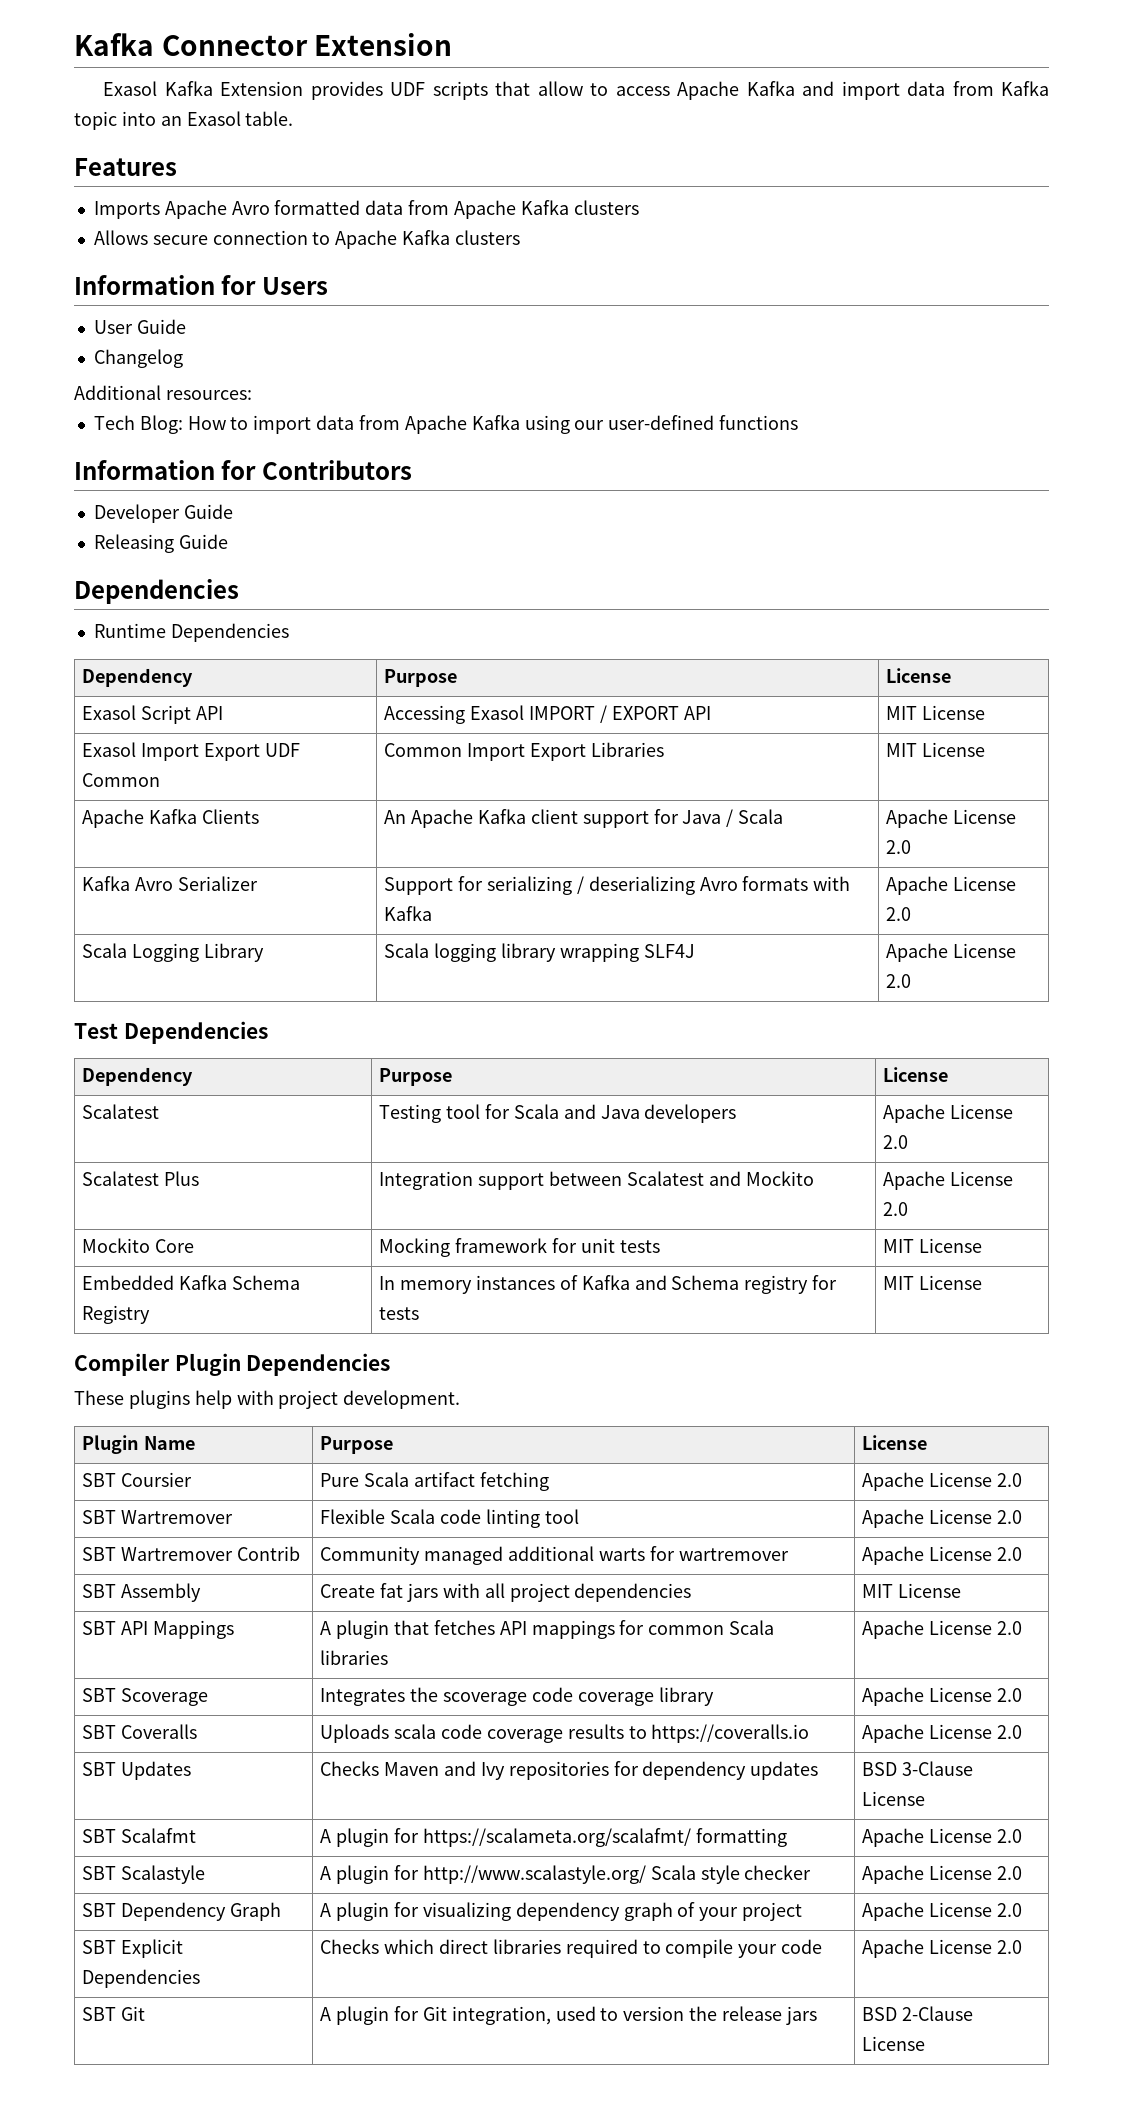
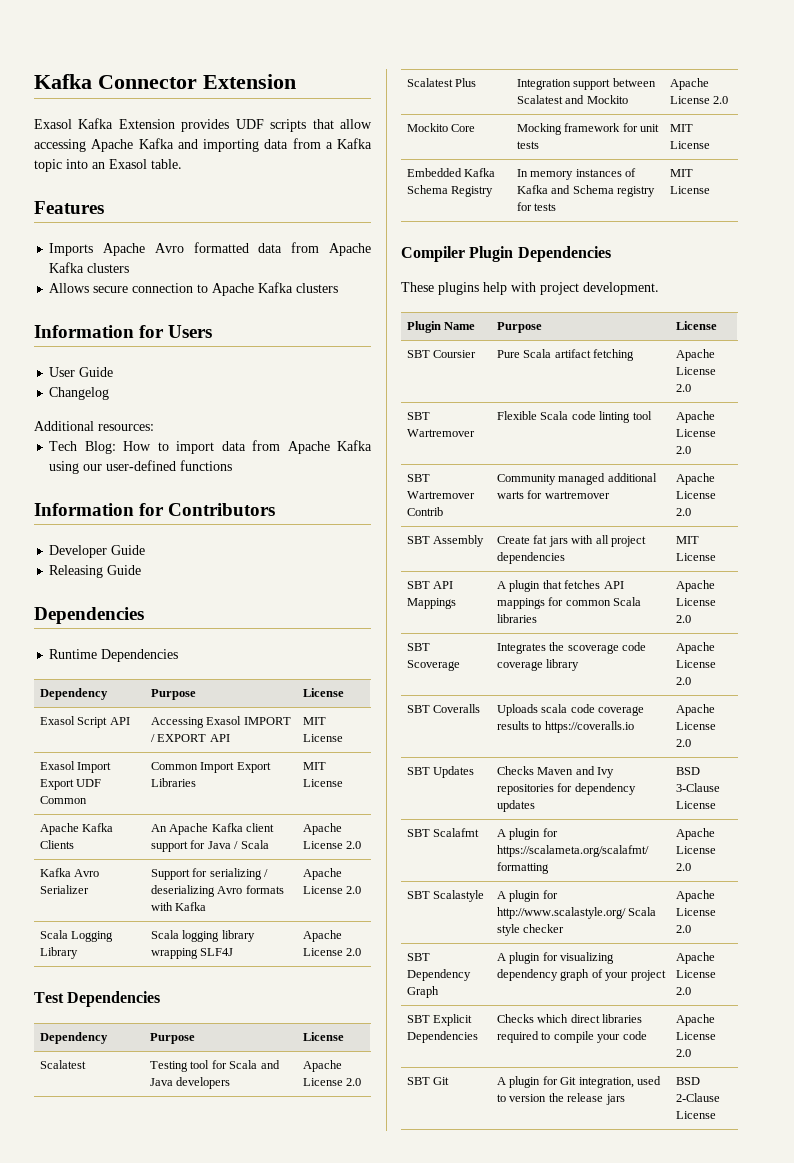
[590,83,670,96] to access -> [34,139,86,152] accessing
[841,81,994,100] import data from -> [203,138,333,152] importing data from a

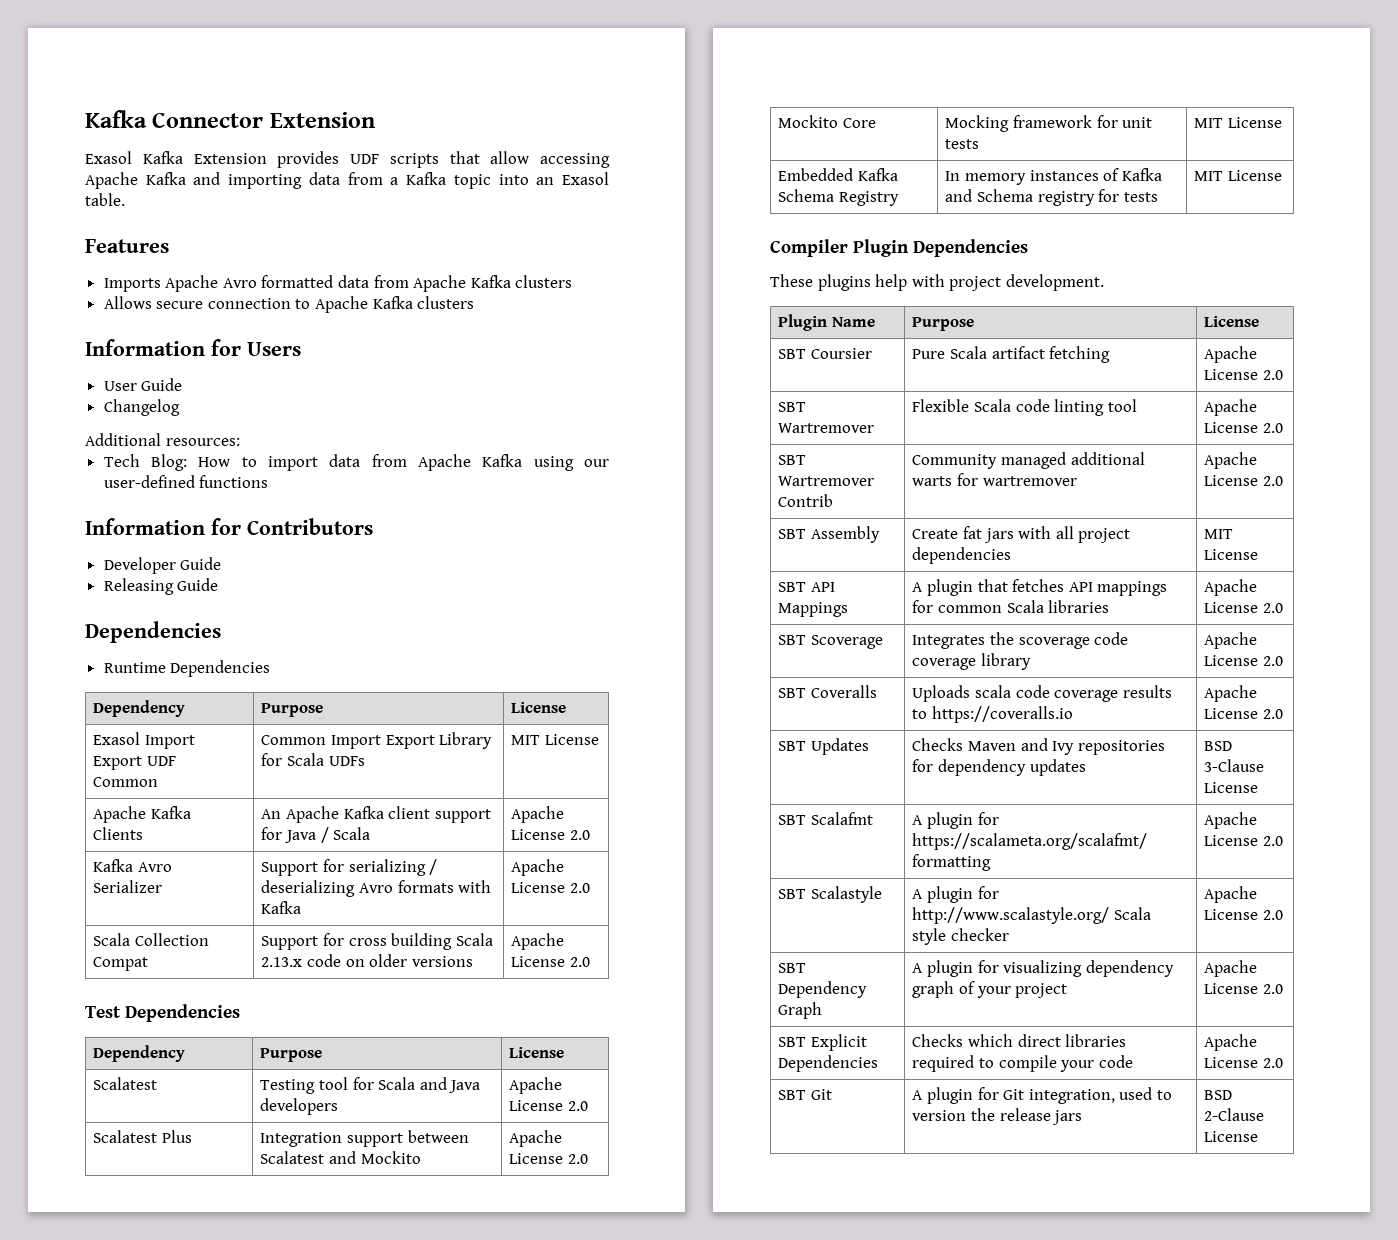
[40,716,130,728] [151,716,291,728] [151,734,230,742] [303,717,327,725] [303,734,344,742] // Exasol Script API | Accessing Exasol IMPORT / EXPORT API | MIT License -> (567, 707) none
[151,778,197,787] Libraries -> [439,732,493,749] [261,753,365,766] Library for Scala UDFs
[71,931,114,942] [40,947,79,959] [151,930,255,942] [151,948,234,959] Logging Library | Scala logging library wrapping SLF4J -> [135,933,210,946] [93,957,149,971] [261,933,493,950] [261,954,473,967] Collection Compat | Support for cross building Scala 2.13.x code on older versions

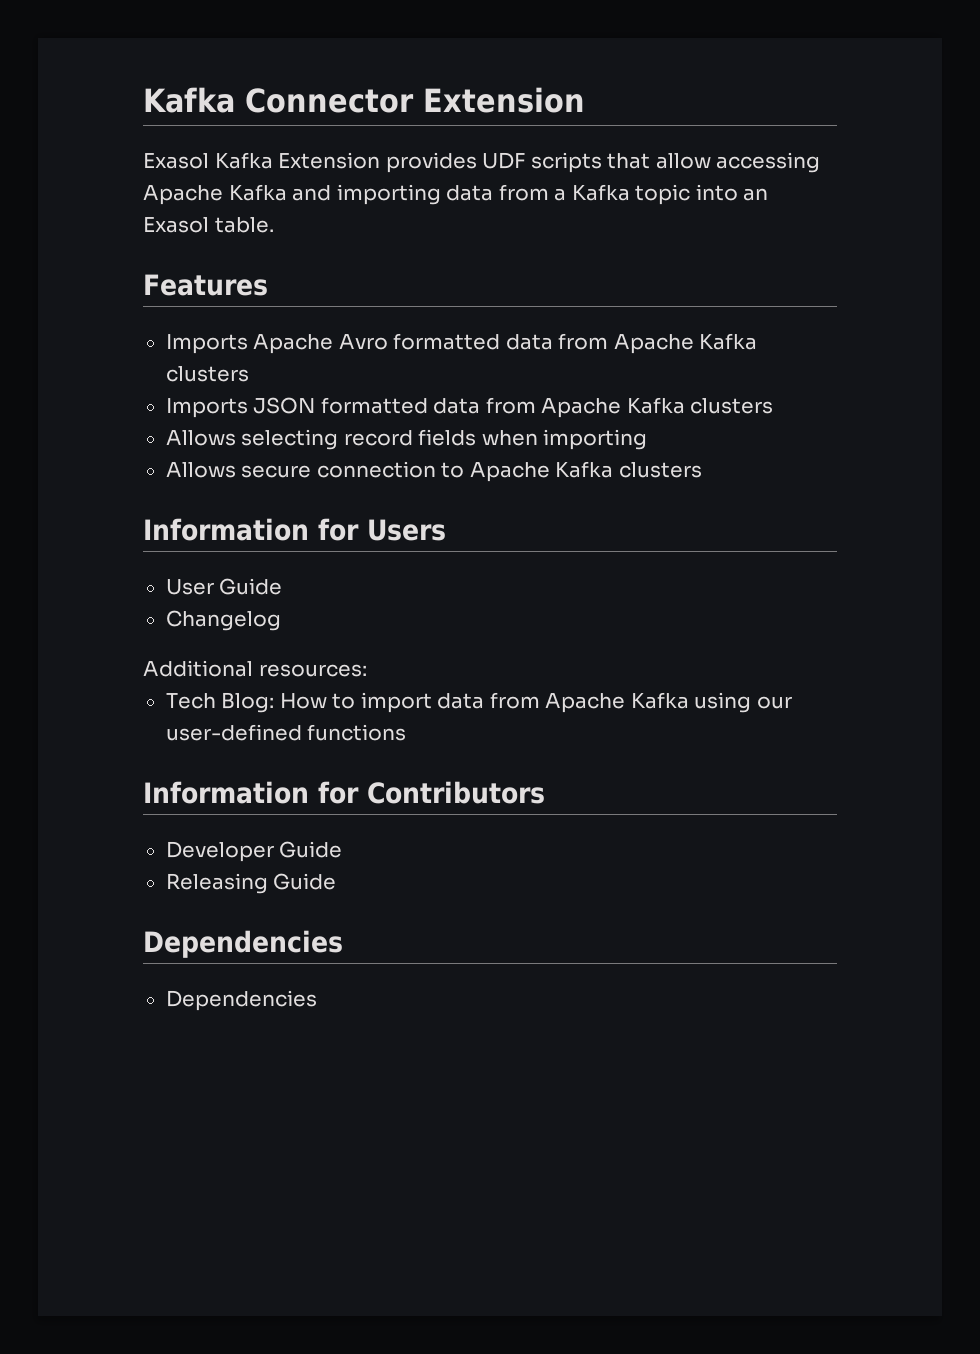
(573, 281) none -> [165,397,774,418] [165,429,648,450] // Imports JSON formatted data from Apache Kafka clusters // Allows selecting record fields when importing
[103,660,271,677] [93,700,186,717] [261,703,324,717] [511,702,567,713] [93,732,196,749] [93,756,177,770] [93,777,159,787] [261,732,493,749] [261,753,365,766] [511,734,600,745] [93,806,192,823] [93,827,144,840] [261,806,491,823] [261,827,371,843] [511,806,565,823] [511,829,591,840] [93,859,173,872] [93,880,163,893] [261,859,438,876] [261,880,492,897] [261,901,302,914] [511,859,565,876] [511,882,591,893] [93,933,210,946] [93,957,149,971] [261,933,493,950] [261,954,473,967] [511,933,565,950] [511,956,591,967] [85,1004,241,1022] [93,1045,186,1062] [260,1048,323,1062] [509,1047,565,1058] [93,1077,158,1090] [260,1077,481,1094] [260,1098,339,1115] [509,1077,563,1094] [509,1100,589,1111] [93,1130,193,1143] [260,1130,469,1147] [260,1151,421,1164] [509,1130,563,1147] [509,1153,589,1164] [778,115,877,128] [945,115,1153,132] [945,139,980,149] [1194,117,1283,128] [778,168,899,181] [778,189,900,206] [945,168,1162,185] [945,189,1158,206] [1194,170,1283,181] [770,239,1029,257] [770,274,1104,291] [778,314,876,331] [912,317,975,331] [1204,316,1260,327] [778,348,873,359] [912,346,1111,363] [1204,346,1258,363] [1204,369,1284,380] [778,402,807,412] [778,423,875,433] [912,399,1137,416] [1204,399,1258,416] [1204,422,1284,433] [778,455,807,465] [778,476,875,486] [778,494,834,507] [912,452,1145,469] [912,473,1077,486] [1204,452,1258,469] [1204,475,1284,486] [778,526,881,543] [912,526,1131,543] [912,547,1012,564] [1204,529,1234,539] [1204,549,1259,560] [778,582,836,592] [778,602,849,617] [912,579,1168,596] [912,600,1110,613] [1204,579,1258,596] [1204,602,1284,613] [778,635,884,649] [912,632,1129,649] [912,653,1032,670] [1204,632,1258,649] [1204,655,1284,666] [778,685,878,698] [912,685,1172,702] [912,706,1074,723] [1204,685,1258,702] [1204,708,1284,719] [778,738,870,755] [912,738,1165,755] [912,759,1086,776] [1204,741,1233,751] [1204,759,1265,772] [1204,782,1259,793] [778,812,874,825] [912,812,999,829] [912,833,1148,850] [912,854,992,871] [1204,812,1258,829] [1204,835,1284,846] [778,886,883,903] [912,886,999,903] [912,907,1152,924] [912,928,1010,945] [1204,886,1258,903] [1204,909,1284,920] [778,963,807,973] [778,981,868,998] [778,1002,823,1019] [912,960,1174,977] [912,981,1068,998] [1204,960,1258,977] [1204,983,1284,994] [778,1034,868,1051] [778,1055,879,1072] [912,1034,1127,1047] [912,1055,1133,1072] [1204,1034,1258,1051] [1204,1057,1284,1068] [778,1089,833,1100] [912,1087,1172,1104] [912,1108,1083,1125] [1204,1090,1233,1100] [1204,1108,1265,1121] [1204,1131,1259,1142] Runtime Dependencies // Dependency | Purpose | License // Exasol Import Export UDF Common | Common Import Export Library for Scala UDFs | MIT License // Apache Kafka Clients | An Apache Kafka client support for Java / Scala | Apache License 2.0 // Kafka Avro Serializer | Support for serializing / deserializing Avro formats with Kafka | Apache License 2.0 // Scala Collection Compat | Support for cross building Scala 2.13.x code on older versions | Apache License 2.0 // Test Dependencies // Dependency | Purpose | License // Scalatest | Testing tool for Scala and Java developers | Apache License 2.0 // Scalatest Plus | Integration support between Scalatest and Mockito | Apache License 2.0 // Mockito Core | Mocking framework for unit tests | MIT License // Embedded Kafka Schema Registry | In memory instances of Kafka and Schema registry for tests | MIT License // Compiler Plugin Dependencies // These plugins help with project development. // Plugin Name | Purpose | License // SBT Coursier | Pure Scala artifact fetching | Apache License 2.0 // SBT Wartremover | Flexible Scala code linting tool | Apache License 2.0 // SBT Wartremover Contrib | Community managed additional warts for wartremover | Apache License 2.0 // SBT Assembly | Create fat jars with all project dependencies | MIT License // SBT API Mappings | A plugin that fetches API mappings for common Scala libraries | Apache License 2.0 // SBT Scoverage | Integrates the scoverage code coverage library | Apache License 2.0 // SBT Coveralls | Uploads scala code coverage results to https://coveralls.io | Apache License 2.0 // SBT Updates | Checks Maven and Ivy repositories for dependency updates | BSD 3-Clause License // SBT Scalafmt | A plugin for https://scalameta.org/scalafmt/ formatting | Apache License 2.0 // SBT Scalastyle | A plugin for http://www.scalastyle.org/ Scala style checker | Apache License 2.0 // SBT Dependency Graph | A plugin for visualizing dependency graph of your project | Apache License 2.0 // SBT Explicit Dependencies | Checks which direct libraries required to compile your code | Apache License 2.0 // SBT Git | A plugin for Git integration, used to version the release jars | BSD 2-Clause License -> [165,990,317,1011] Dependencies

